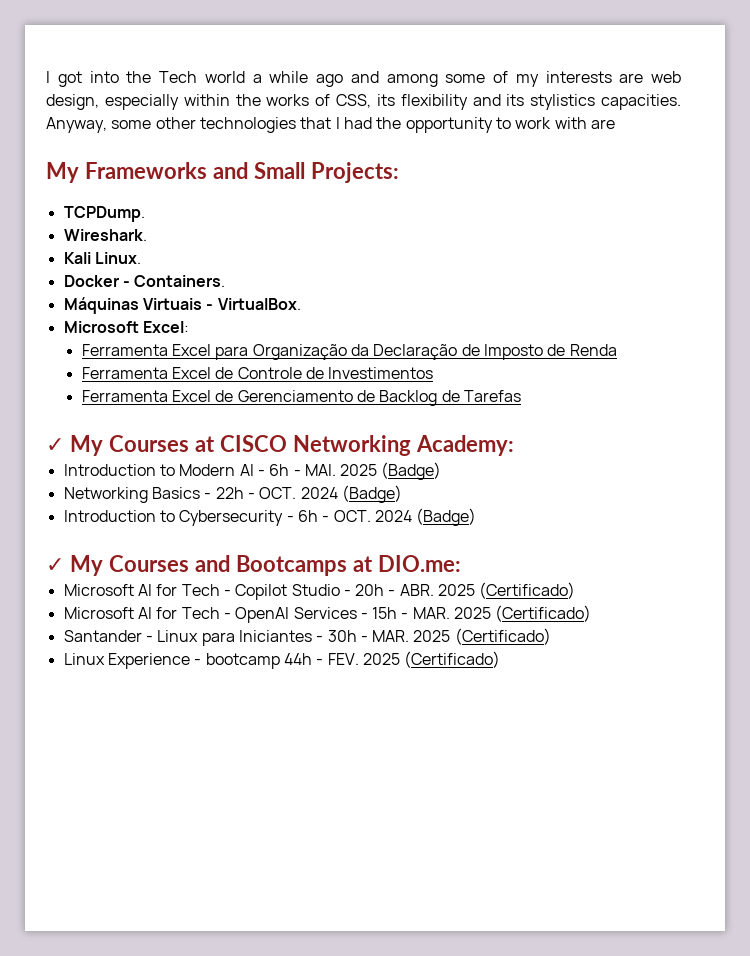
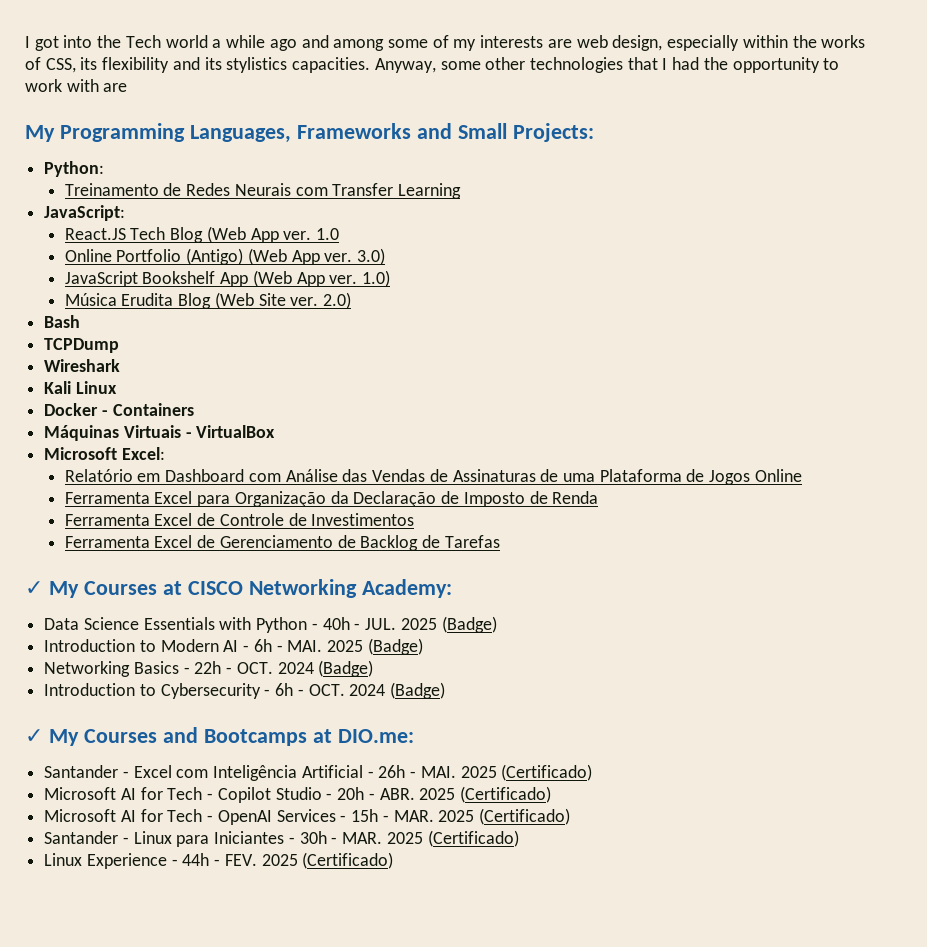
(79, 172) none -> [59,123,291,143] Programming Languages,
[63,206,145,222] [63,229,147,241] TCPDump. // Wireshark. -> [44,161,105,177] [64,183,462,199] [44,205,126,221] [64,226,340,243] [64,248,386,265] [64,270,391,287] [64,292,352,309] [44,315,81,328] [44,338,120,353] [44,359,121,372] Python: // Treinamento de Redes Neurais com Transfer Learning // JavaScript: // React.JS Tech Blog (Web App ver. 1.0 // Online Portfolio (Antigo) (Web App ver. 3.0) // JavaScript Bookshelf App (Web App ver. 1.0) // Música Erudita Blog (Web Site ver. 2.0) // Bash // TCPDump // Wireshark
[94,252,141,264] Linux. -> [75,381,117,394] Linux
[134,275,226,287] Containers. -> [112,403,194,416] Containers
[217,298,301,310] VirtualBox. -> [196,425,276,438] VirtualBox
(189, 327) none -> [64,469,802,485] // Relatório em Dashboard com Análise das Vendas de Assinaturas de uma Plataforma de Jogos Online
(514, 445) none -> [44,616,497,633] // Data Science Essentials with Python - 40h - JUL. 2025 (Badge)
(461, 563) none -> [44,764,593,781] // Santander - Excel com Inteligência Artificial - 26h - MAI. 2025 (Certificado)
[205,653,280,669] bootcamp -> (178, 862) none

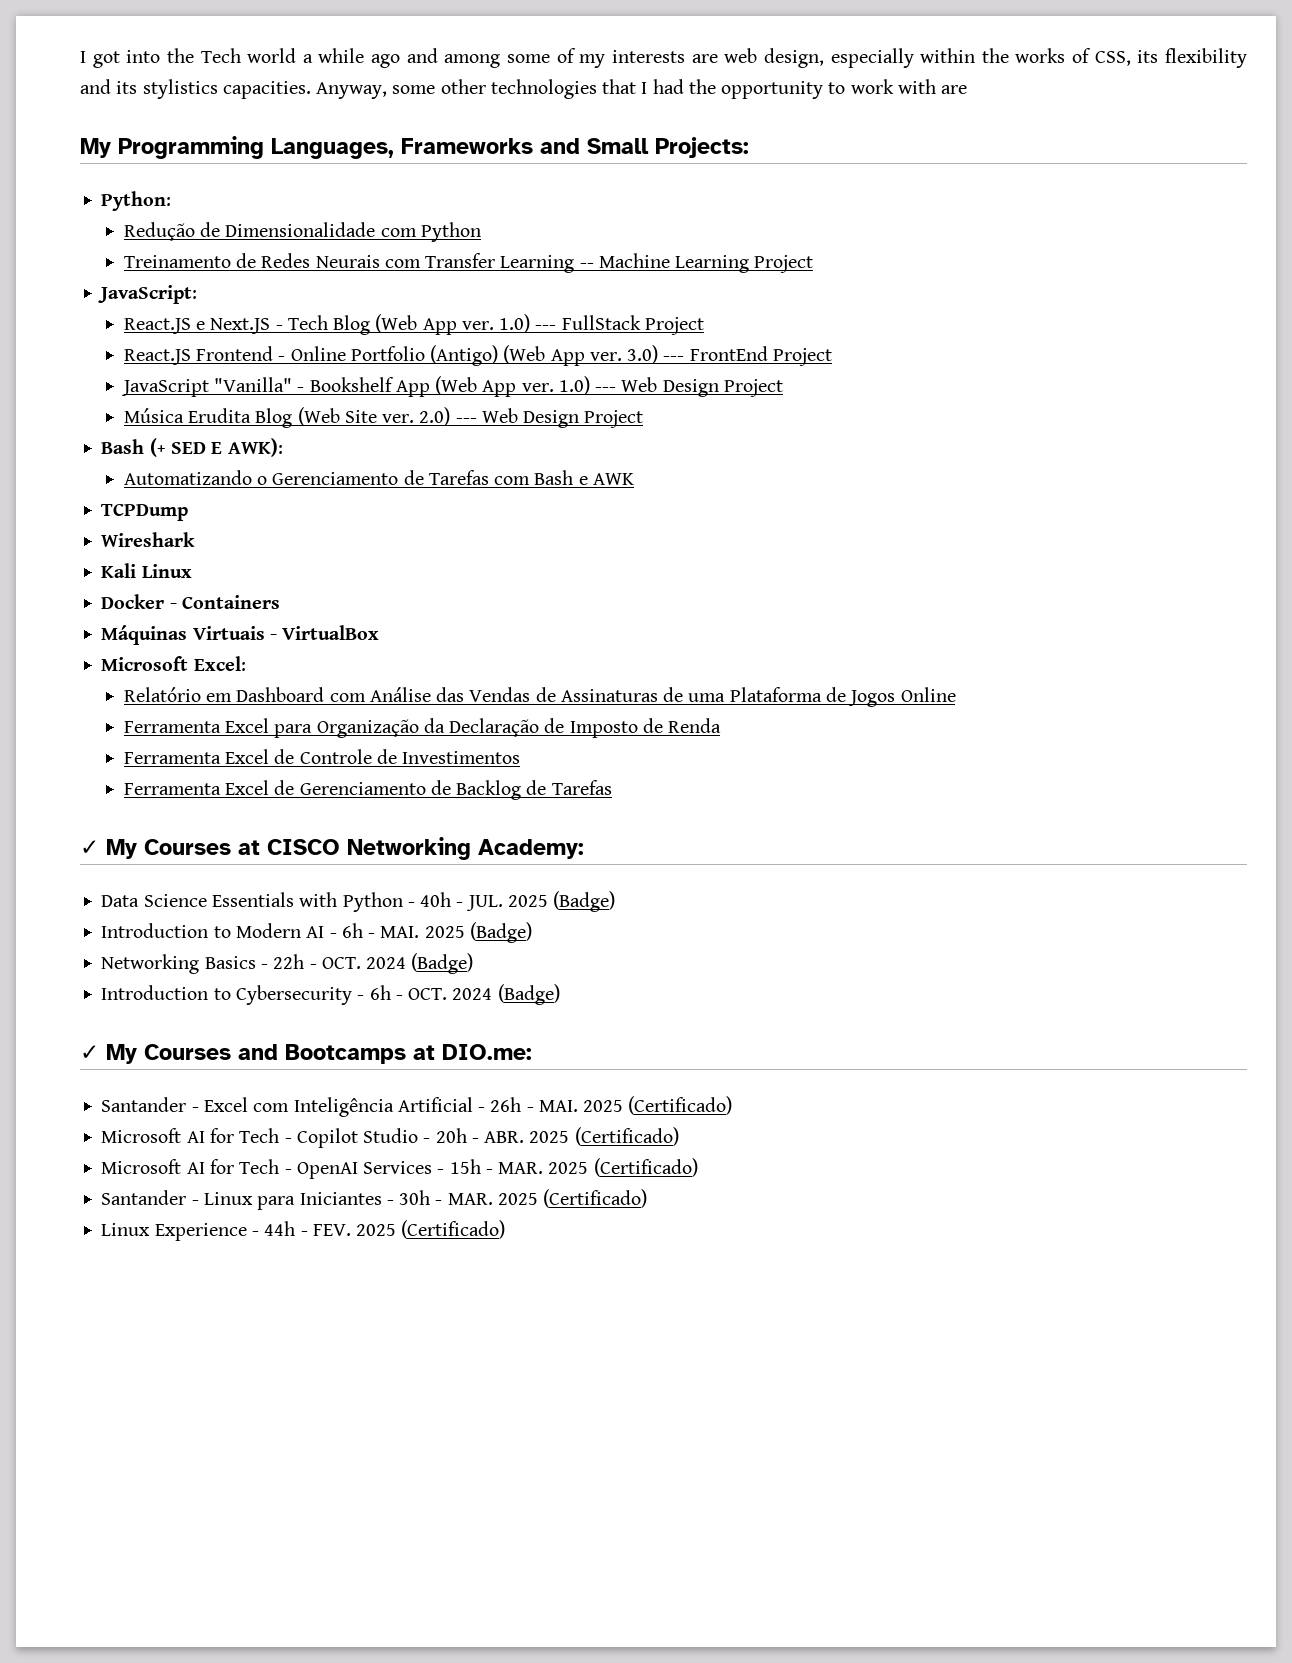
(105, 169) none -> [123,222,481,242] // Redução de Dimensionalidade com Python
(462, 191) none -> [579,253,814,273] -- Machine Learning Project
(126, 234) none -> [196,318,283,334] e Next.JS -
[316,228,340,240] 1.0 // -> [499,314,704,335] [123,346,286,365] 1.0) --- FullStack Project // React.JS Frontend -
(386, 256) none -> [663,346,832,366] --- FrontEnd Project
(138, 279) none -> [214,377,305,392] "Vanilla" -
(391, 278) none -> [595,377,783,397] --- Web Design Project
[44,315,81,328] // Bash -> [455,408,644,428] [101,438,283,457] [123,470,634,485] --- Web Design Project // Bash (+ SED E AWK): // Automatizando o Gerenciamento de Tarefas com Bash e AWK

